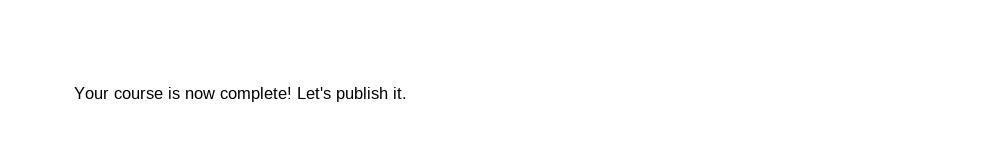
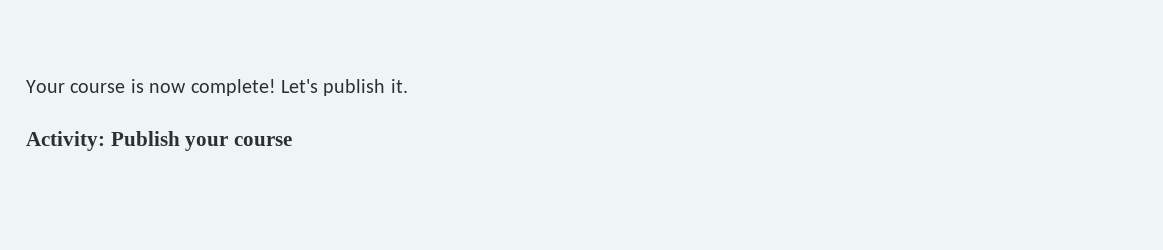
(407, 93) none -> [26,131,293,151] // Activity: Publish your course

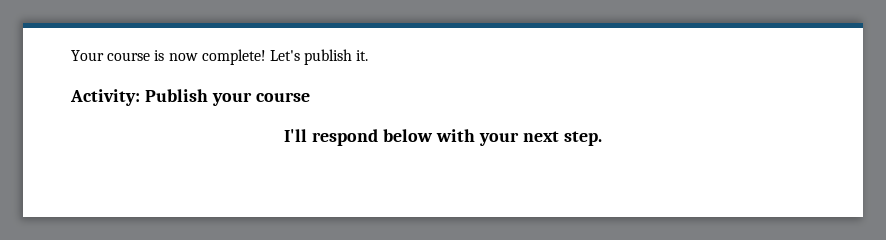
(293, 141) none -> [284,129,602,146] // I'll respond below with your next step.

